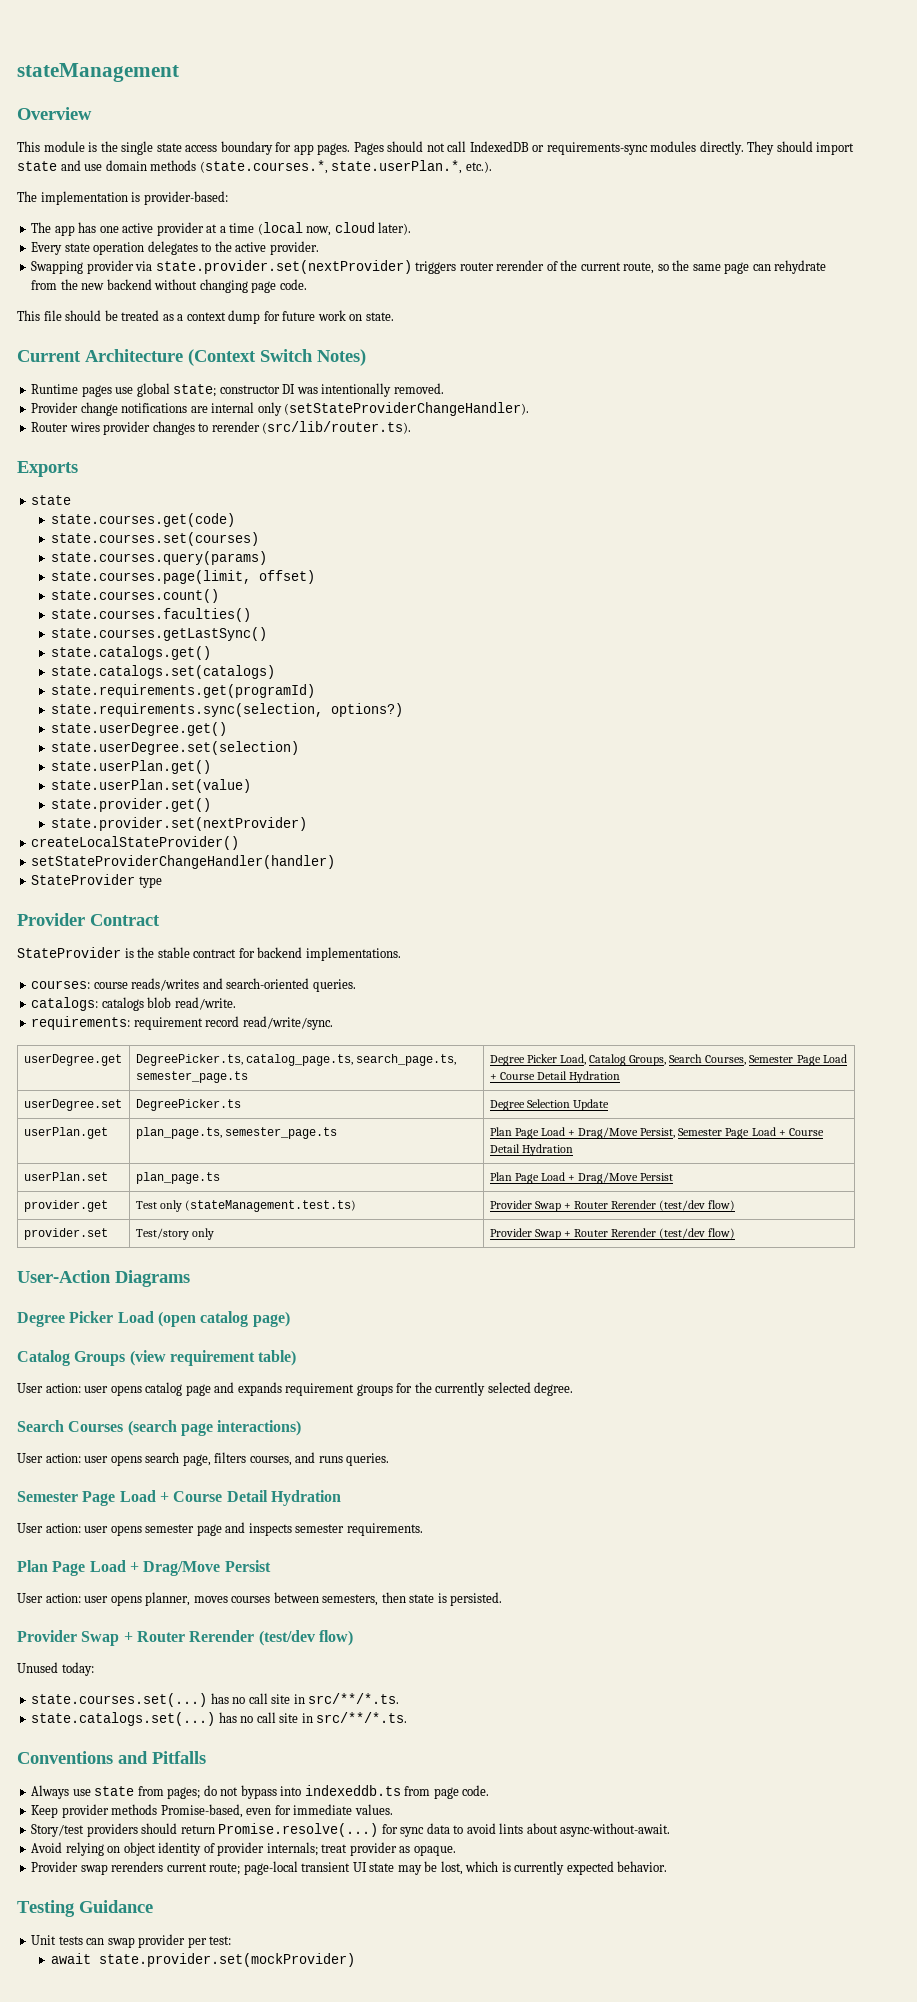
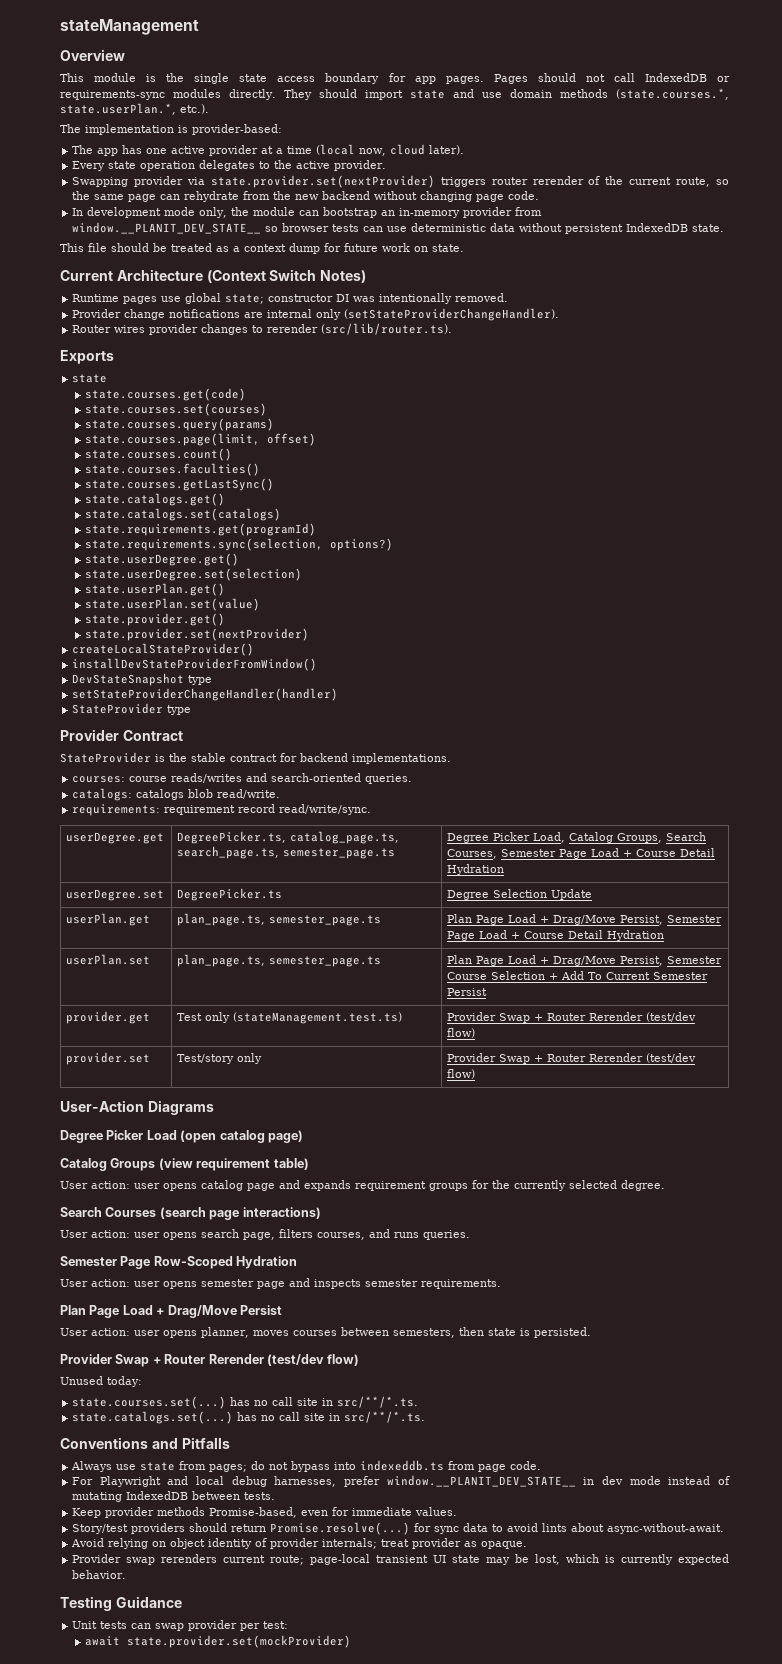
(307, 284) none -> [72,207,543,218] [72,222,725,234] // In development mode only, the module can bootstrap an in-memory provider from window.__PLANIT_DEV_STATE__ so browser tests can use deterministic data without persistent IndexedDB state.
(240, 843) none -> [72,658,318,671] [72,673,213,686] // installDevStateProviderFromWindow() // DevStateSnapshot type
[135,1172,220,1184] [489,1172,639,1184] plan_page.ts | Plan Page Load + Drag/Move -> [177,954,382,967] [447,955,723,966] [447,971,709,980] plan_page.ts, semester_page.ts | Plan Page Load + Drag/Move Persist, Semester Course Selection + Add To Current Semester
[119,1490,268,1502] Load + Course Detail -> [153,1256,233,1269] Row-Scoped
(490, 1790) none -> [72,1475,730,1487] [72,1491,276,1502] // For Playwright and local debug harnesses, prefer window.__PLANIT_DEV_STATE__ in dev mode instead of mutating IndexedDB between tests.

